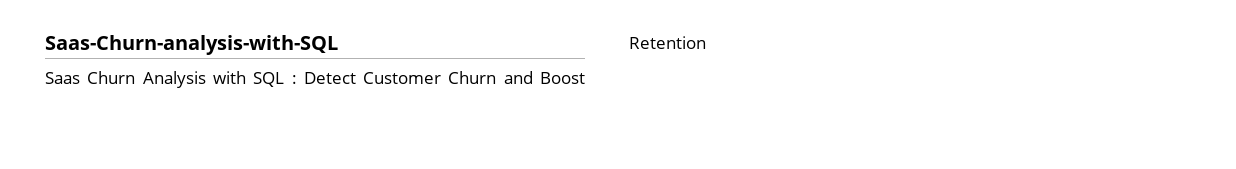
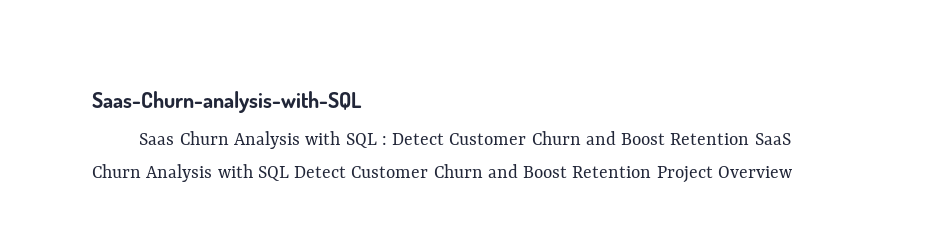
(706, 42) none -> [754,133,791,145] [92,164,792,183] SaaS Churn Analysis with SQL Detect Customer Churn and Boost Retention Project Overview

